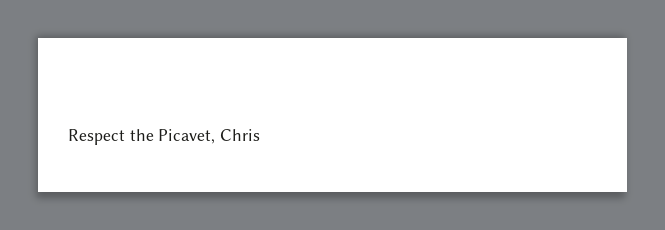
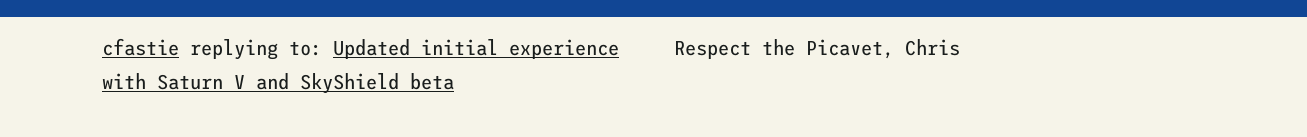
(68, 137) none -> [102,38,619,60] [102,73,454,94] cfastie replying to: Updated initial experience with Saturn V and SkyShield beta //

